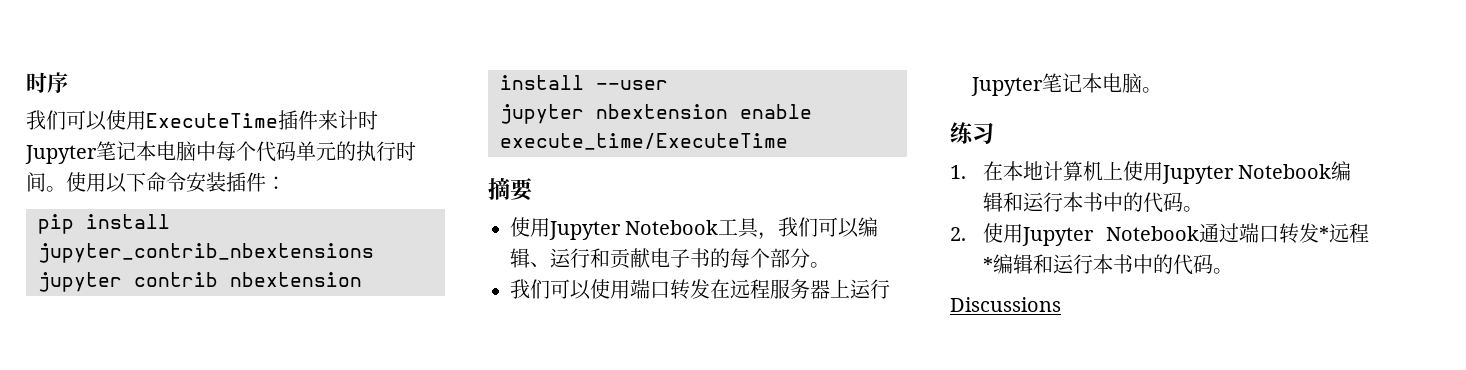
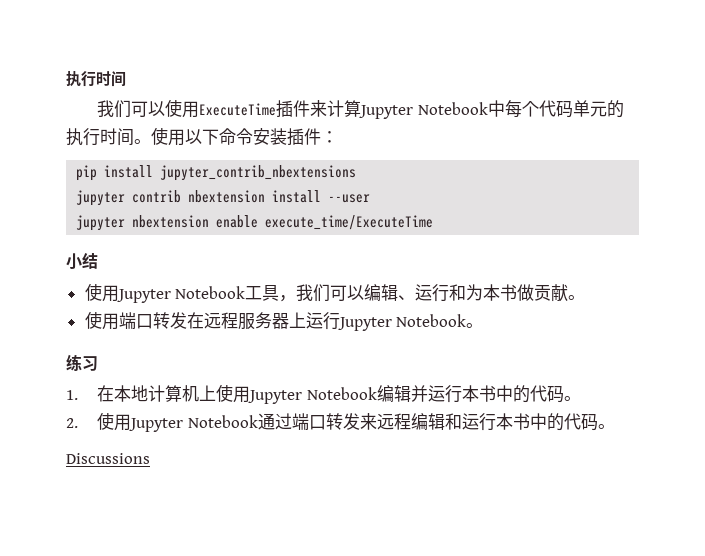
[26,72,68,93] 时序 -> [66,70,126,87] 执行时间
[358,110,378,130] [25,141,196,164] 时Jupyter笔记本电脑 -> [344,100,488,119] 算Jupyter Notebook
[488,178,533,201] 摘要 -> [66,253,98,269] 小结
[610,248,830,269] [510,279,591,300] 贡献电子书的每个部分。 // 我们可以 -> [466,284,586,302] 为本书做贡献。 //
[1042,73,1142,93] 笔记本电脑 -> [396,314,467,327] Notebook
[1003,192,1024,212] 和 -> [410,385,428,402] 并
[1319,223,1369,243] [983,257,994,272] *远程* -> [359,413,411,430] 来远程

